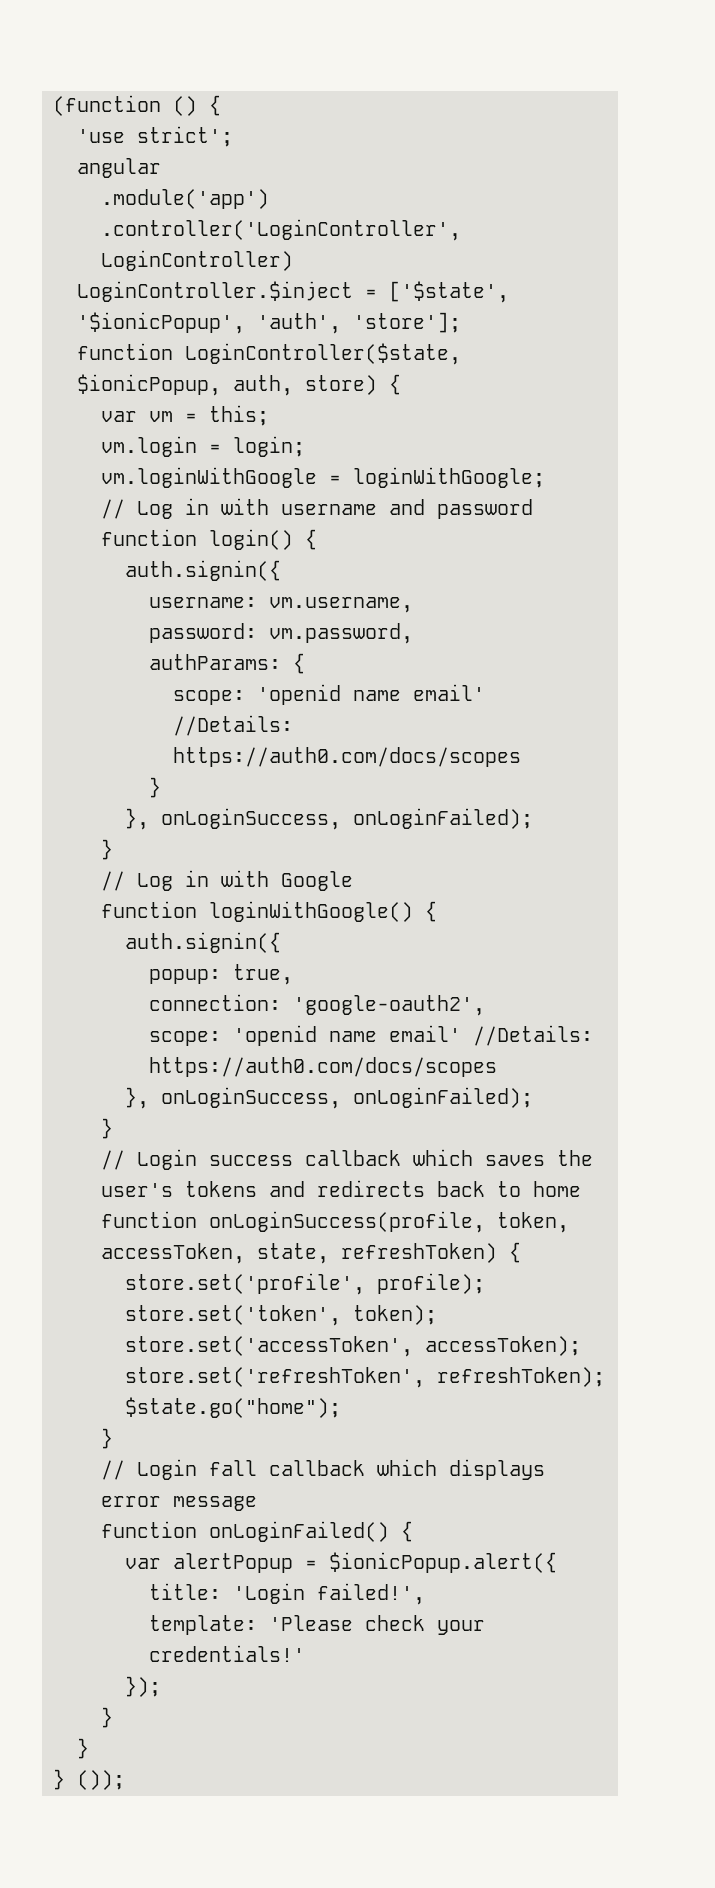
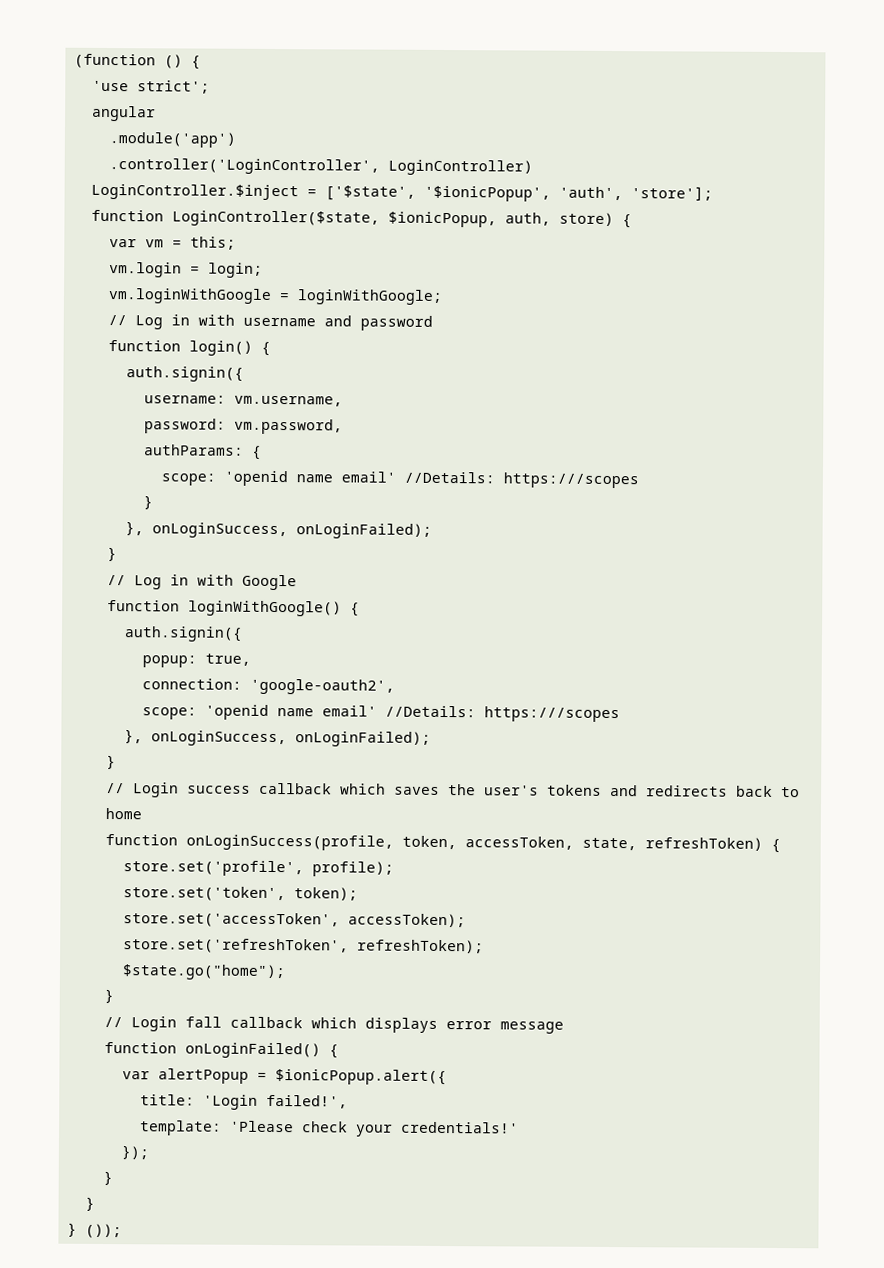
[173,747,522,767] https://auth0.com/docs/scopes -> [502,472,639,489] https:///scopes
[149,1057,498,1077] https://auth0.com/docs/scopes -> [483,706,620,723] https:///scopes

